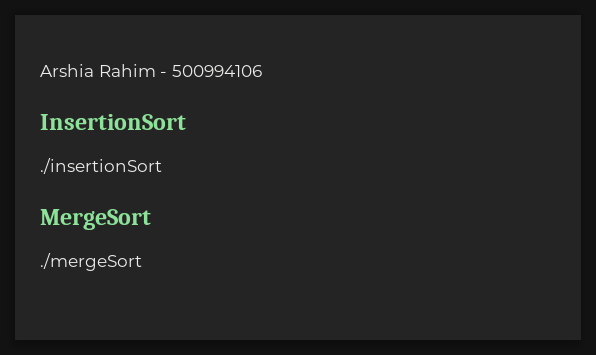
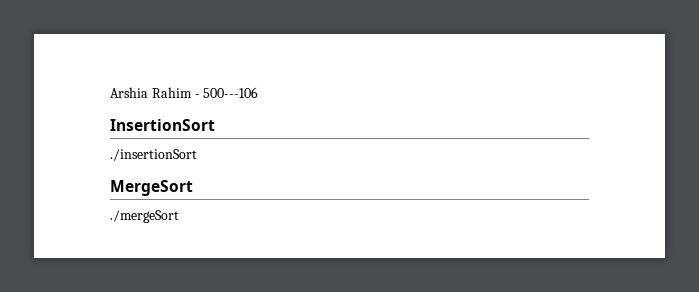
[171,65,262,77] 500994106 -> [203,87,259,98] 500---106

